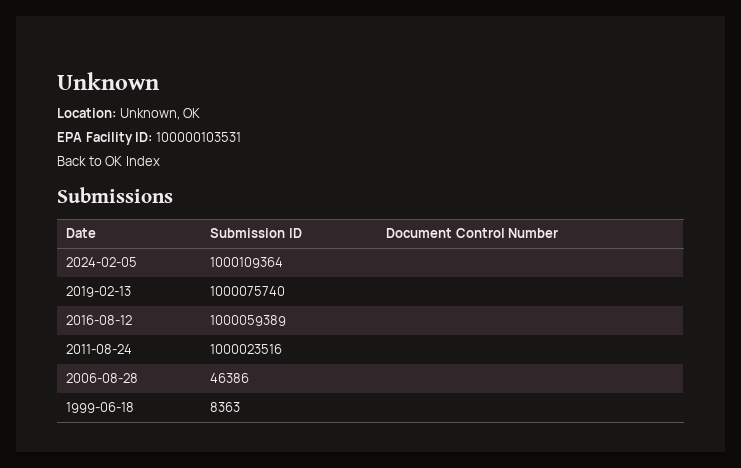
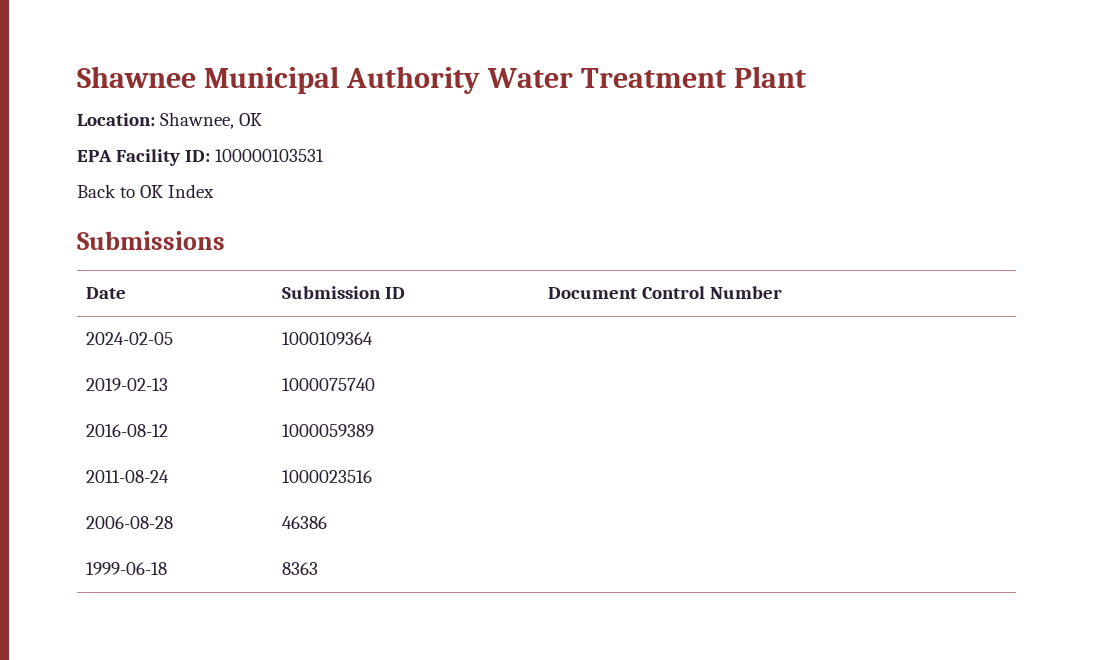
[57,72,159,90] Unknown -> [77,66,806,94] Shawnee Municipal Authority Water Treatment Plant
[119,108,180,120] Unknown, -> [160,112,235,129] Shawnee,

